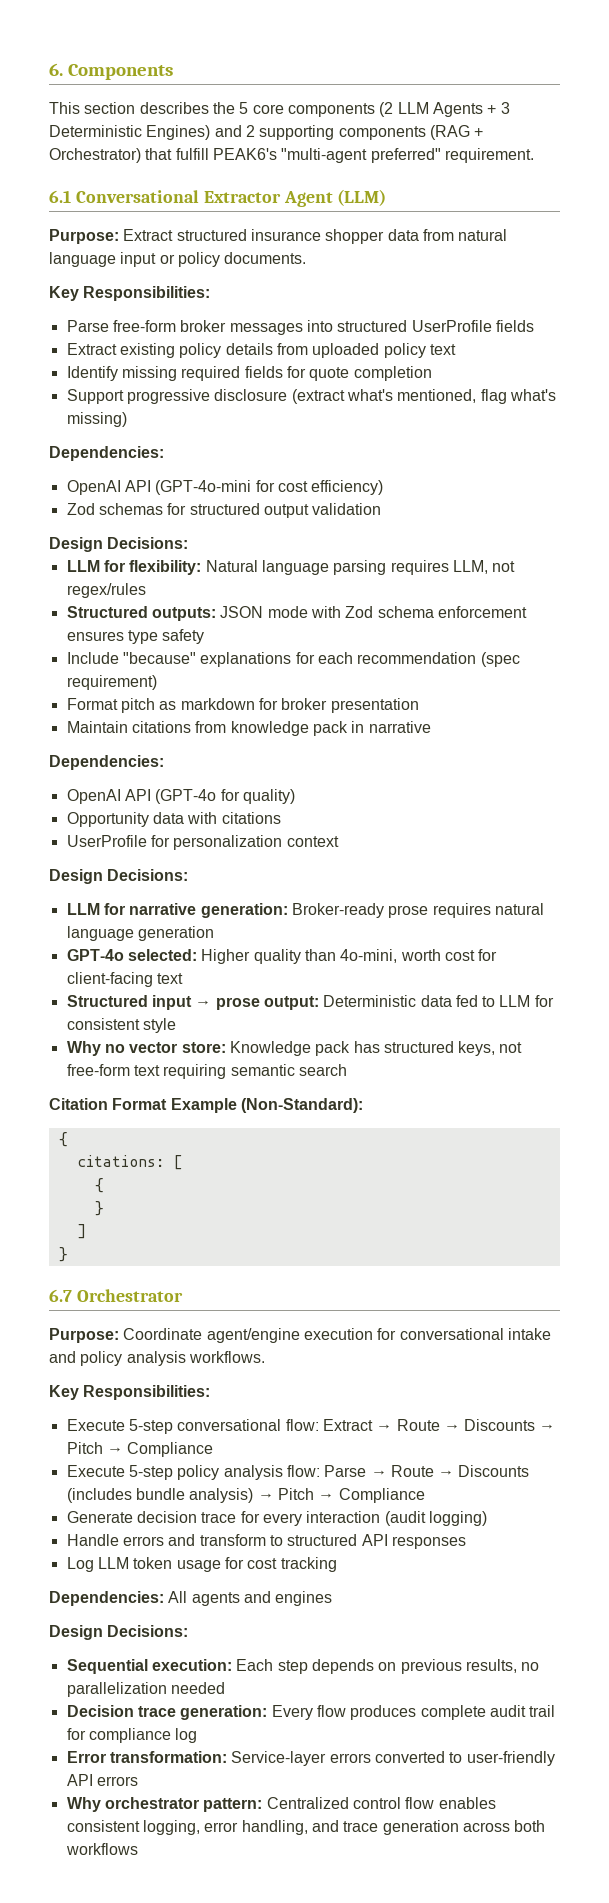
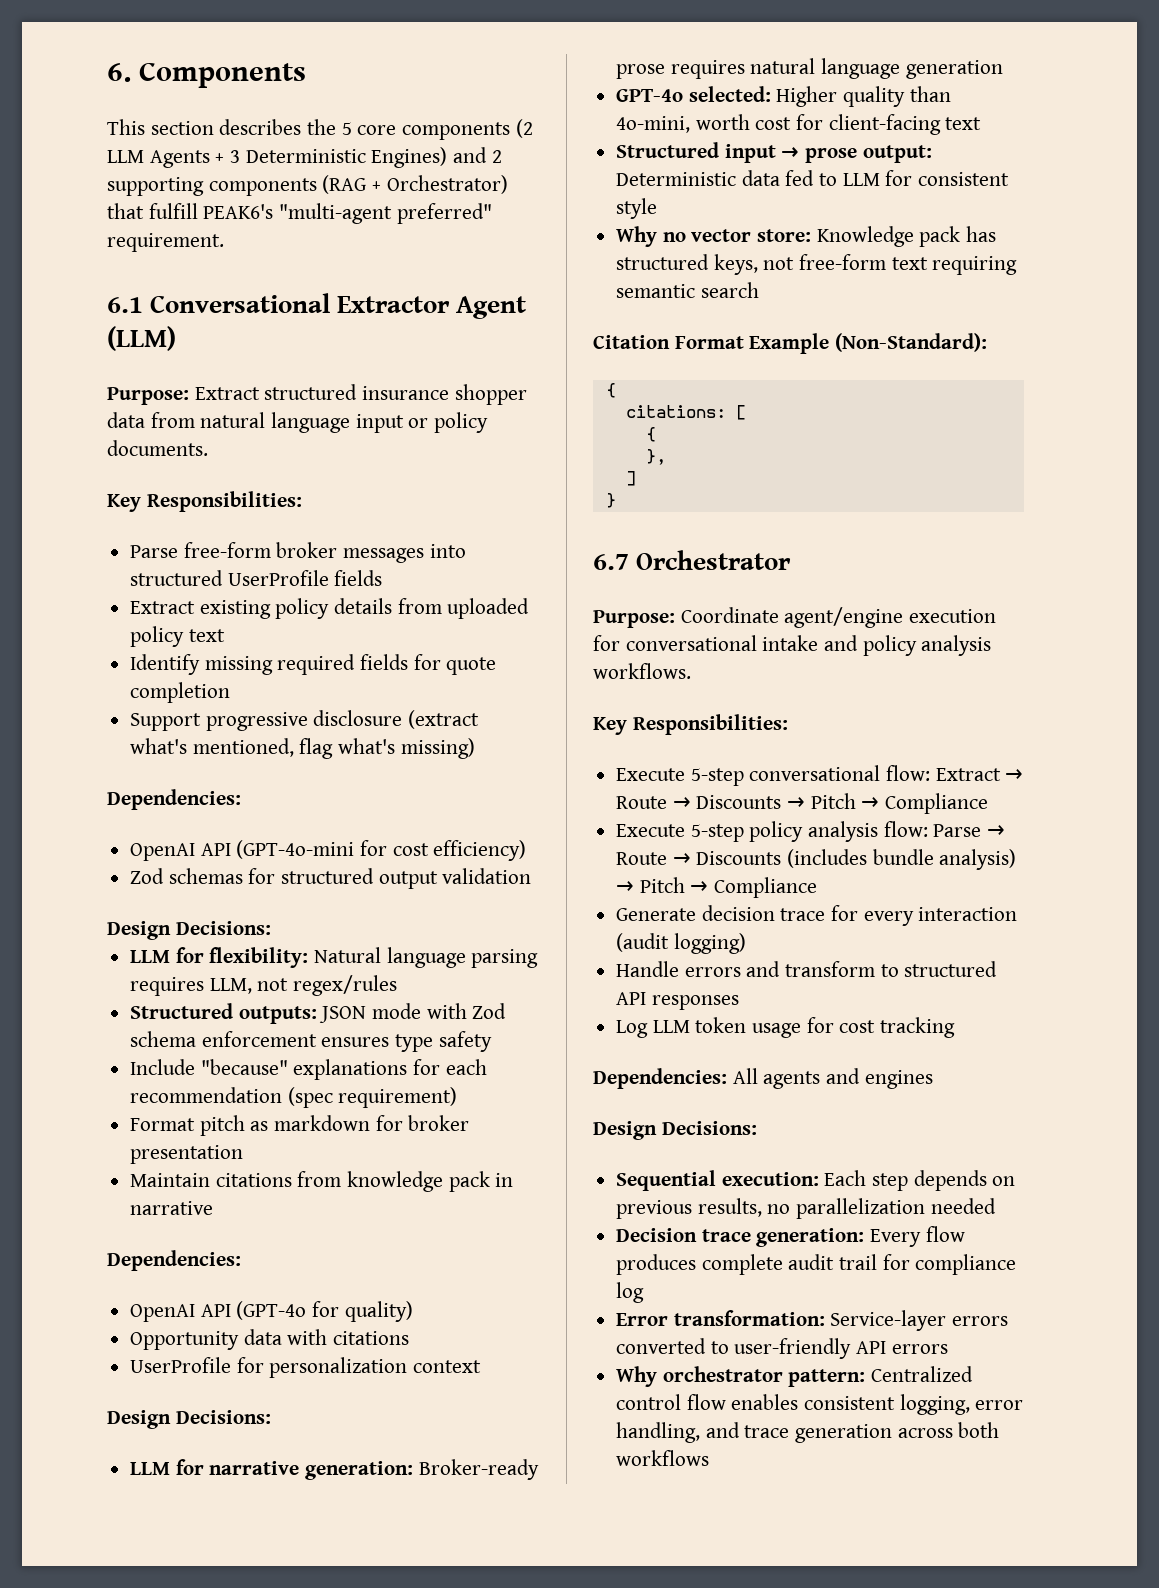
[94,1201,104,1216] } -> [645,449,666,465] },

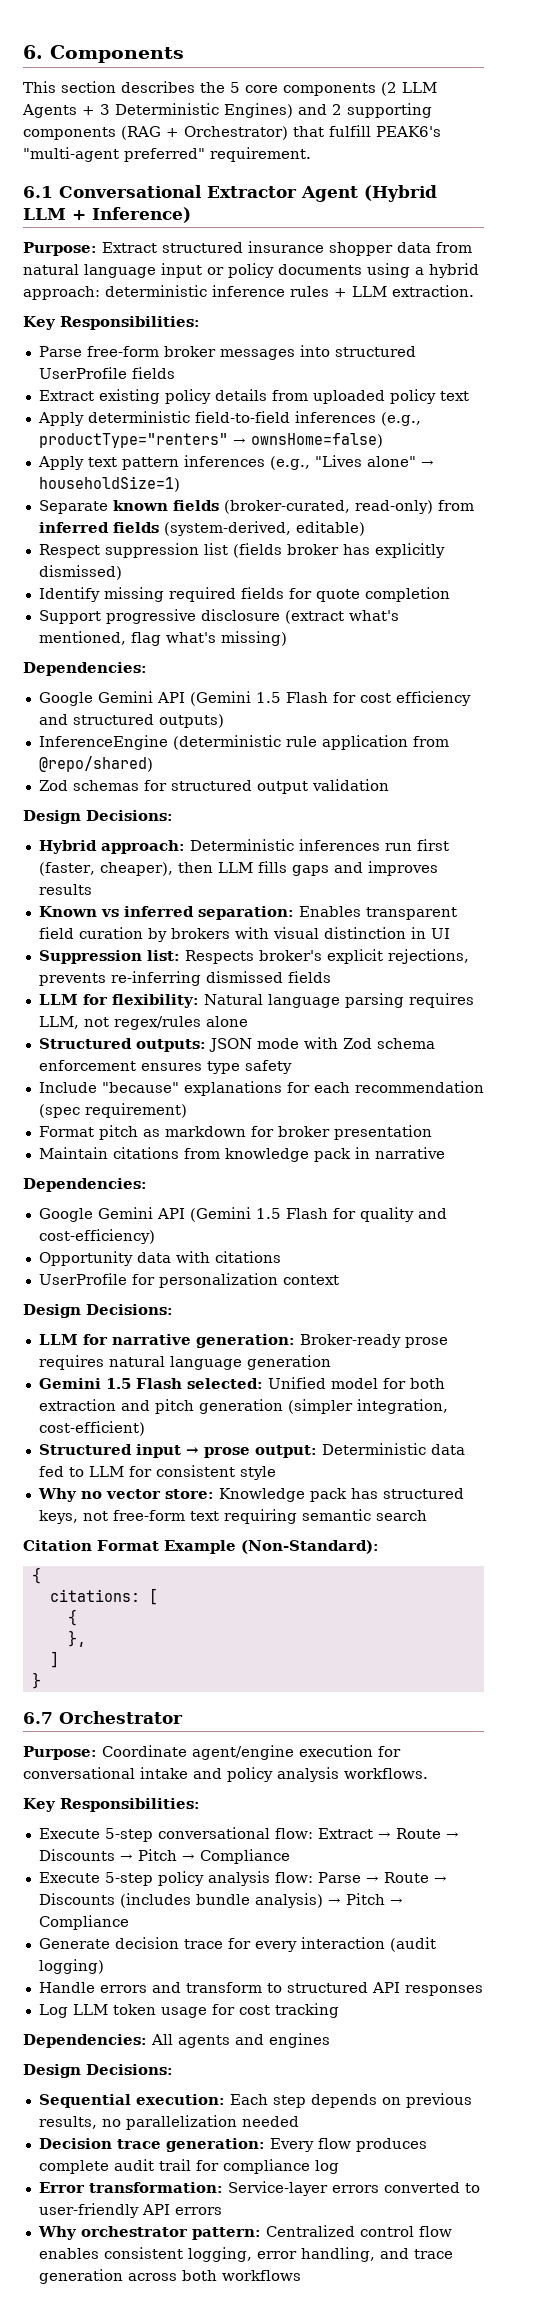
[107,326,176,351] (LLM) -> [364,185,437,202] [23,207,191,223] (Hybrid LLM + Inference)
[107,440,208,456] documents. -> [278,263,479,278] [23,285,474,300] documents using a hybrid approach: deterministic inference rules + LLM extraction.
(225, 635) none -> [37,411,421,426] [38,433,383,448] [37,455,434,470] [38,476,180,492] [38,500,474,514] [38,521,365,536] [38,543,445,558] [38,565,122,580] // Apply deterministic field-to-field inferences (e.g., productType="renters" → ownsHome=false) // Apply text pattern inferences (e.g., "Lives alone" → householdSize=1) // Separate known fields (broker-curated, read-only) from inferred fields (system-derived, editable) // Respect suppression list (fields broker has explicitly dismissed)
[130,840,527,861] OpenAI API (GPT-4o-mini for cost efficiency) -> [38,691,471,706] [38,714,224,728] [38,735,449,750] [38,756,153,772] Google Gemini API (Gemini 1.5 Flash for cost efficiency and structured outputs) // InferenceEngine (deterministic rule application from @repo/shared)
(271, 928) none -> [38,839,449,854] [38,861,438,876] [38,884,92,895] [38,906,457,920] [38,927,450,942] [38,949,469,964] [38,971,331,986] // Hybrid approach: Deterministic inferences run first (faster, cheaper), then LLM fills gaps and improves results // Known vs inferred separation: Enables transparent field curation by brokers with visual distinction in UI // Suppression list: Respects broker's explicit rejections, prevents re-inferring dismissed fields
(398, 985) none -> [205,1016,248,1027] alone
[130,1301,413,1322] OpenAI API (GPT-4o for quality) -> [38,1207,447,1222] [38,1229,155,1244] Google Gemini API (Gemini 1.5 Flash for quality and cost-efficiency)
[616,86,951,107] [616,114,982,135] GPT-4o selected: Higher quality than 4o-mini, worth cost for client-facing text -> [38,1377,445,1389] [38,1399,448,1414] [38,1421,145,1436] Gemini 1.5 Flash selected: Unified model for both extraction and pitch generation (simpler integration, cost-efficient)

